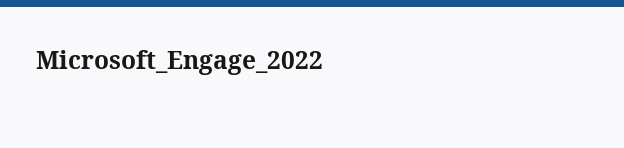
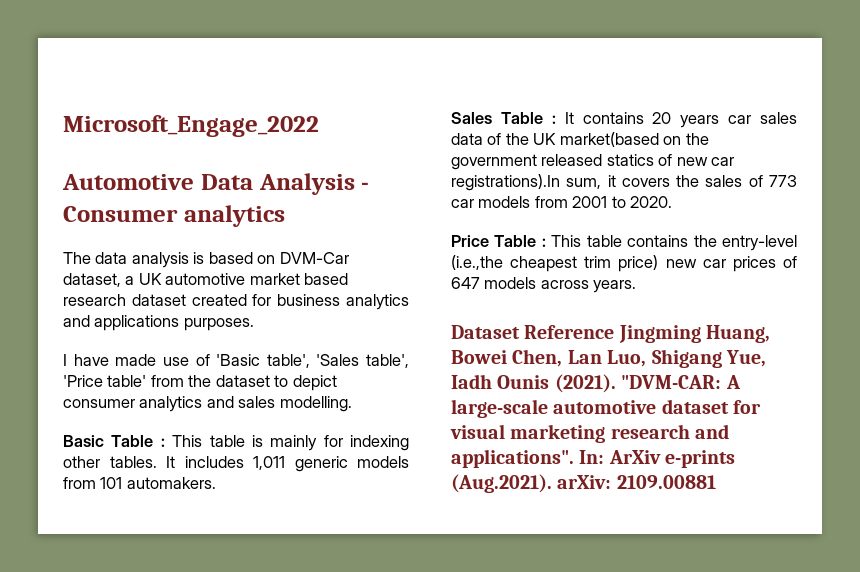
(323, 62) none -> [62,173,370,195] [63,205,285,227] [63,252,349,268] [63,273,349,287] [63,294,410,310] [63,315,254,331] [63,354,409,368] [63,375,337,391] [63,396,352,412] [63,435,409,451] [63,456,409,472] [63,477,216,489] [451,112,797,128] [451,132,709,147] [451,154,735,170] [451,174,797,191] [451,196,673,208] [451,235,797,251] [451,255,797,272] [451,277,637,293] [451,325,771,343] [451,349,766,368] [451,374,741,393] [451,399,762,418] [450,424,730,443] [451,449,736,468] [451,474,716,493] // Automotive Data Analysis - Consumer analytics // The data analysis is based on DVM-Car dataset, a UK automotive market based research dataset created for business analytics and applications purposes. // I have made use of 'Basic table', 'Sales table', 'Price table' from the dataset to depict consumer analytics and sales modelling. // Basic Table : This table is mainly for indexing other tables. It includes 1,011 generic models from 101 automakers. // Sales Table : It contains 20 years car sales data of the UK market(based on the government released statics of new car registrations).In sum, it covers the sales of 773 car models from 2001 to 2020. // Price Table : This table contains the entry-level (i.e.,the cheapest trim price) new car prices of 647 models across years. // Dataset Reference Jingming Huang, Bowei Chen, Lan Luo, Shigang Yue, Iadh Ounis (2021). "DVM-CAR: A large-scale automotive dataset for visual marketing research and applications". In: ArXiv e-prints (Aug.2021). arXiv: 2109.00881

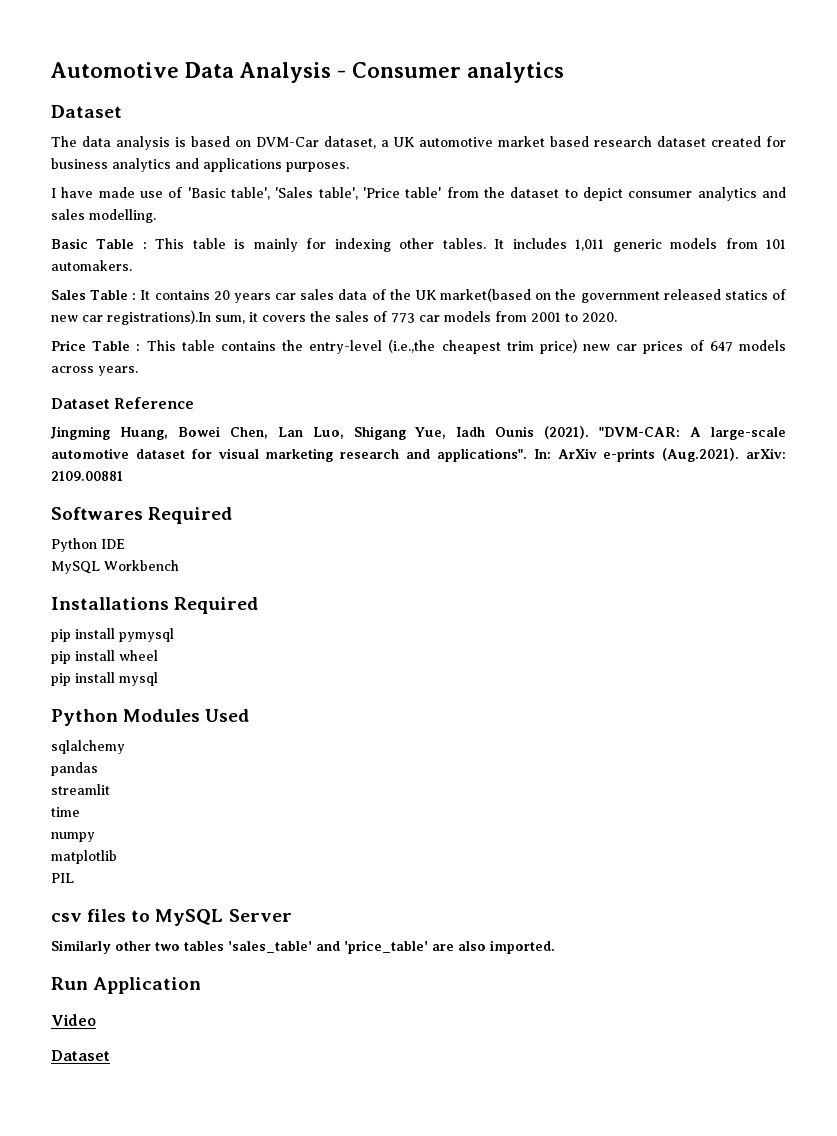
[63,115,319,137] Microsoft_Engage_2022 // -> (51, 70) none
(285, 216) none -> [51,105,122,118] // Dataset
(615, 332) none -> (195, 403) //
(716, 482) none -> [51,507,233,524] [51,538,125,552] [51,560,179,574] [51,597,259,614] [51,628,174,642] [51,650,158,664] [51,672,158,686] [51,709,250,726] [51,740,125,754] [51,762,98,776] [51,784,110,795] [51,807,80,817] [51,832,95,842] [51,850,117,864] [51,873,74,883] [51,909,292,926] [51,940,555,954] [51,977,202,994] [51,1014,96,1026] [51,1050,110,1061] // Softwares Required // Python IDE // MySQL Workbench // Installations Required // pip install pymysql // pip install wheel // pip install mysql // Python Modules Used // sqlalchemy // pandas // streamlit // time // numpy // matplotlib // PIL // csv files to MySQL Server // Similarly other two tables 'sales_table' and 'price_table' are also imported. // Run Application // Video // Dataset

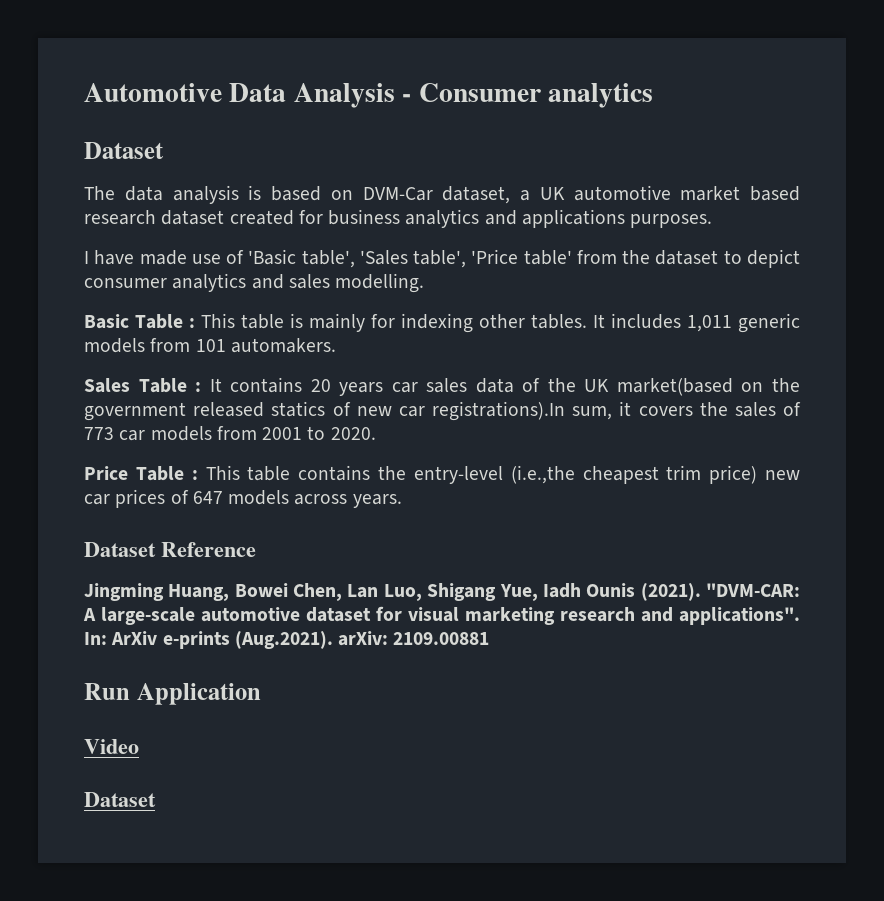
[51,507,233,524] [51,538,125,552] [51,560,179,574] [51,597,259,614] [51,628,174,642] [51,650,158,664] [51,672,158,686] [51,709,250,726] [51,740,125,754] [51,762,98,776] [51,784,110,795] [51,807,80,817] [51,832,95,842] [51,850,117,864] [51,873,74,883] [51,909,292,926] [51,940,555,954] // Softwares Required // Python IDE // MySQL Workbench // Installations Required // pip install pymysql // pip install wheel // pip install mysql // Python Modules Used // sqlalchemy // pandas // streamlit // time // numpy // matplotlib // PIL // csv files to MySQL Server // Similarly other two tables 'sales_table' and 'price_table' are also imported. -> (490, 638) none

